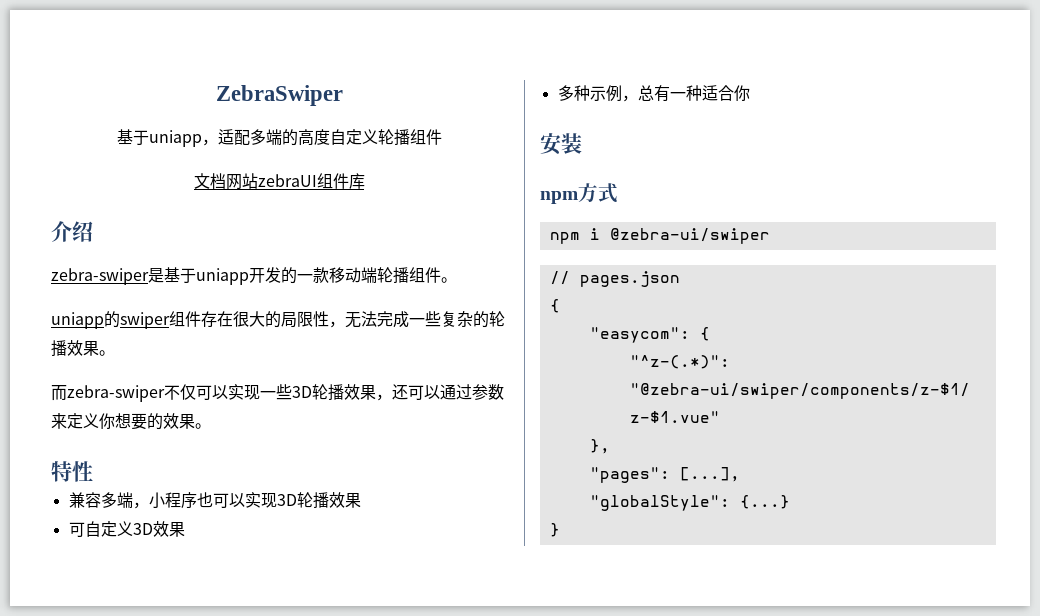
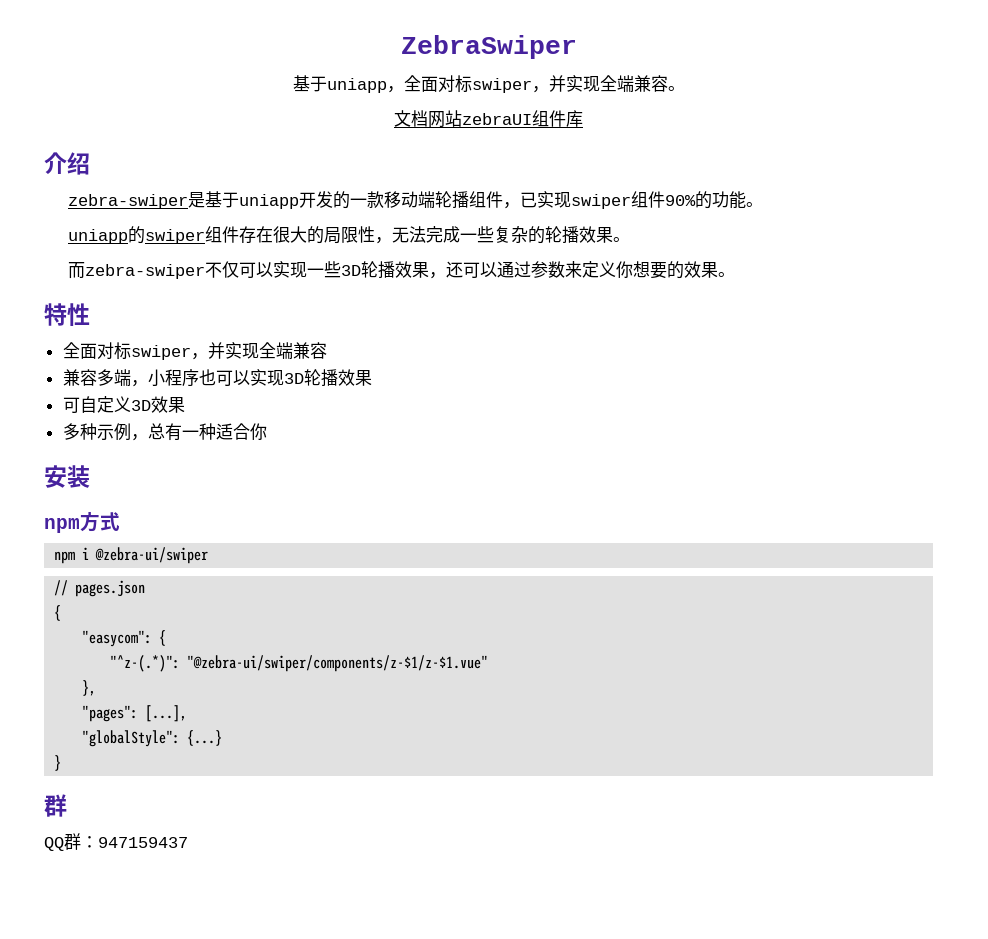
[217,129,442,146] 适配多端的高度自定义轮播组件 -> [403,75,685,93] 全面对标swiper，并实现全端兼容。
(441, 275) none -> [502,191,746,209] ，已实现swiper组件90%的功能
(93, 471) none -> [62,342,327,360] // 全面对标swiper，并实现全端兼容
(560, 530) none -> [44,794,67,817] [44,833,188,851] // 群 // QQ群：947159437

